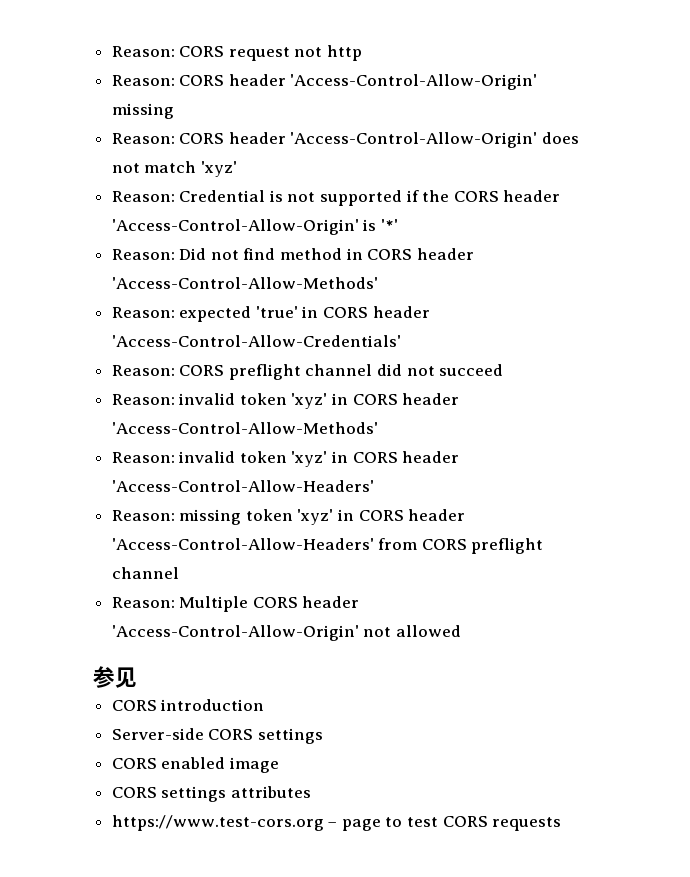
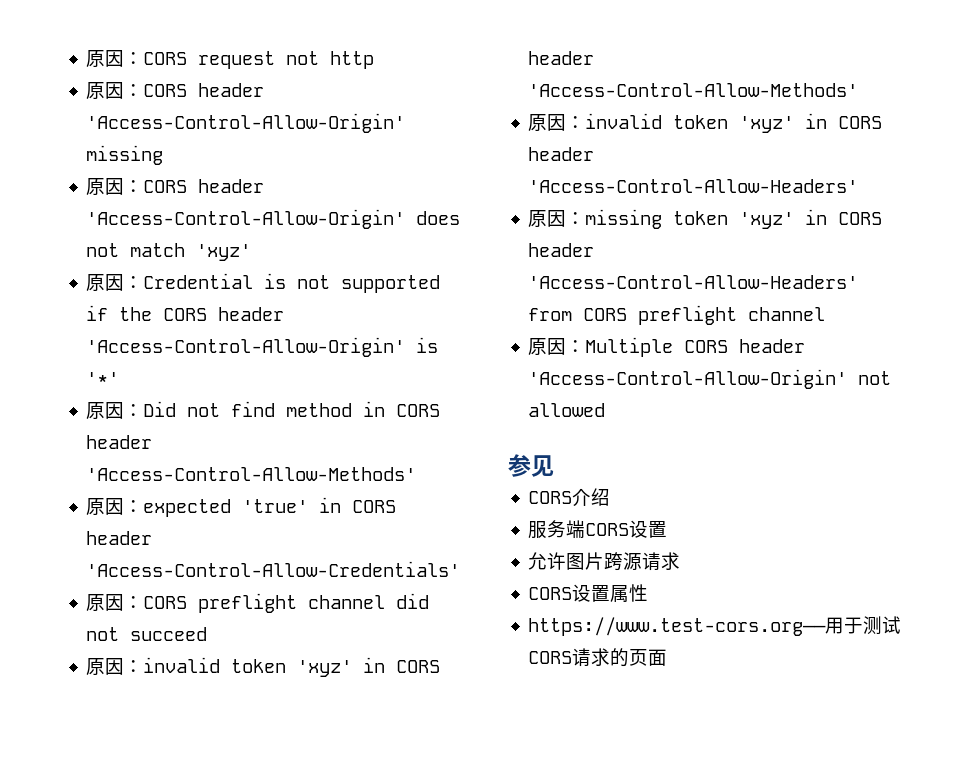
[111,46,175,57] Reason: -> [86,50,144,67] 原因：
[111,75,175,86] Reason: -> [86,82,144,99] 原因：
[111,133,175,144] Reason: -> [86,178,144,195] 原因：
[111,191,175,202] Reason: -> [86,274,144,291] 原因：
[111,249,175,260] Reason: -> [86,402,144,419] 原因：
[111,307,175,318] Reason: -> [86,498,144,515] 原因：
[111,365,175,376] Reason: -> [86,594,144,611] 原因：
[111,394,175,405] Reason: -> [86,658,144,675] 原因：
[111,452,175,463] Reason: -> [528,114,586,131] 原因：
[111,510,175,521] Reason: -> [528,210,586,227] 原因：
[111,597,175,608] Reason: -> [528,338,586,355] 原因：
[160,699,265,711] [111,728,323,744] [111,757,279,773] [111,786,311,802] [111,815,562,831] introduction // Server-side CORS settings // CORS enabled image // CORS settings attributes // https://www.test-cors.org – page to test CORS requests -> [572,488,611,506] [528,520,668,539] [528,552,681,571] [528,584,649,603] [528,616,902,636] [528,648,668,667] 介绍 // 服务端CORS设置 // 允许图片跨源请求 // CORS设置属性 // https://www.test-cors.org——用于测试CORS请求的页面

